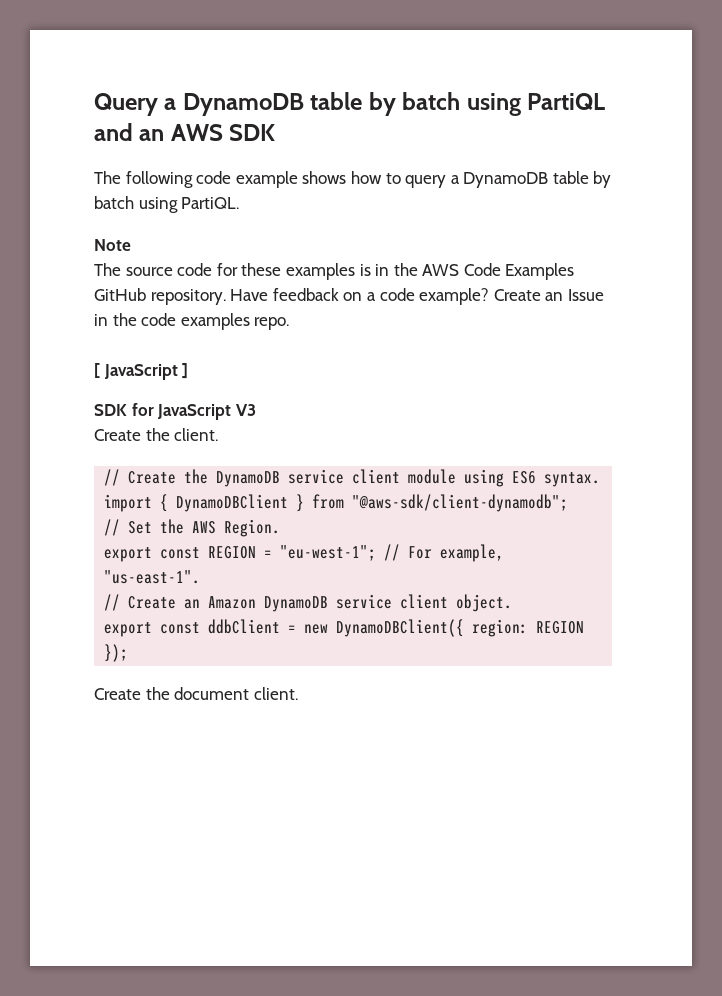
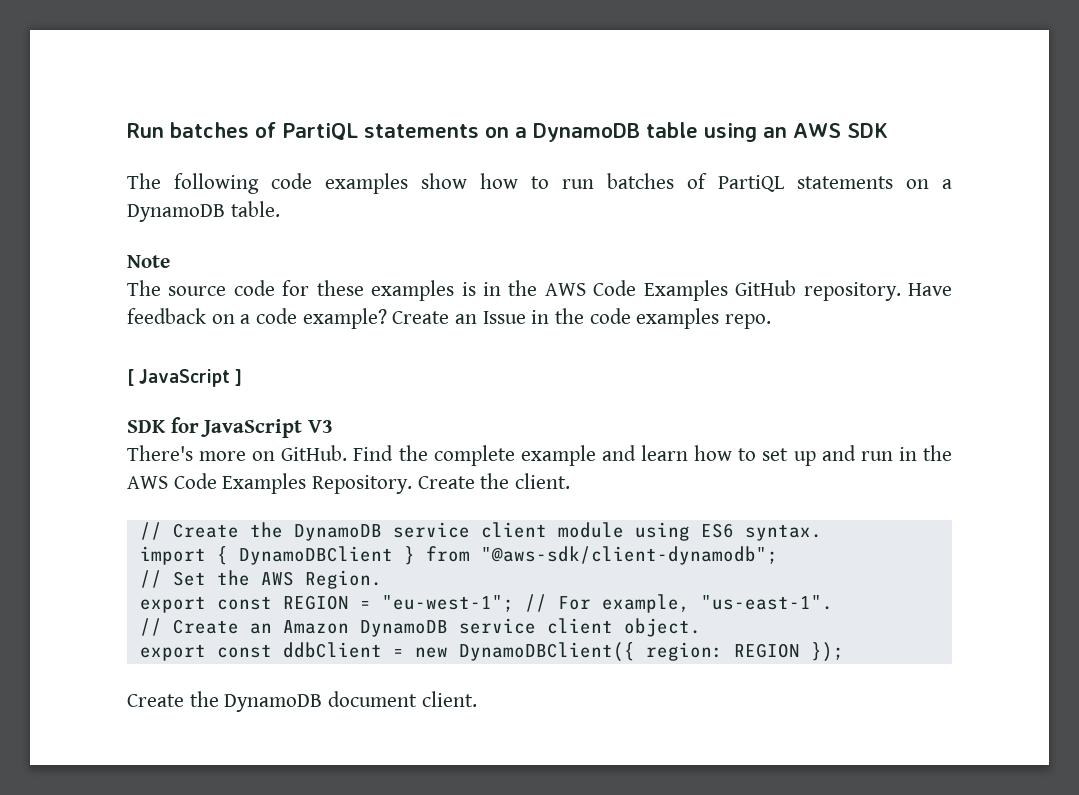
[94,92,606,116] [94,123,133,141] Query a DynamoDB table by batch using PartiQL and -> [127,122,757,142] Run batches of PartiQL statements on a DynamoDB table using
[235,171,612,188] [94,196,240,213] example shows how to query a DynamoDB table by batch using PartiQL. -> [325,173,952,194] [127,201,280,222] examples show how to run batches of PartiQL statements on a DynamoDB table.
(256, 410) none -> [127,445,953,466] [127,473,413,494] There's more on GitHub. Find the complete example and learn how to set up and run in the AWS Code Examples Repository.
(170, 693) none -> [224,694,323,712] DynamoDB

